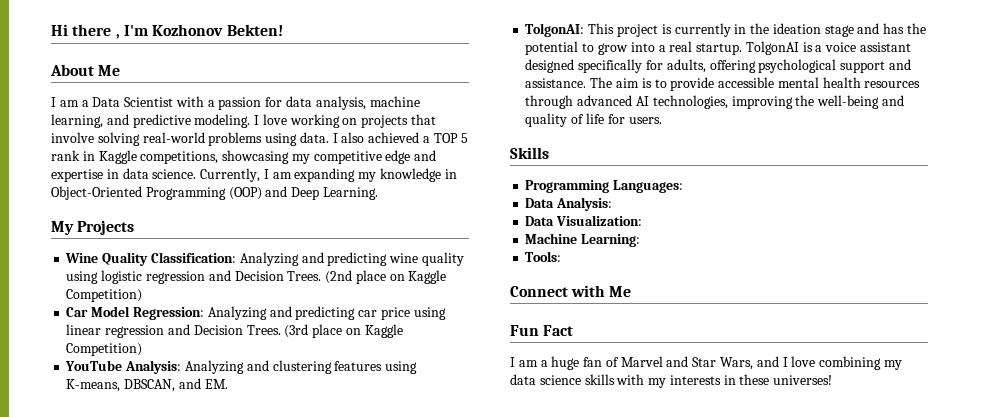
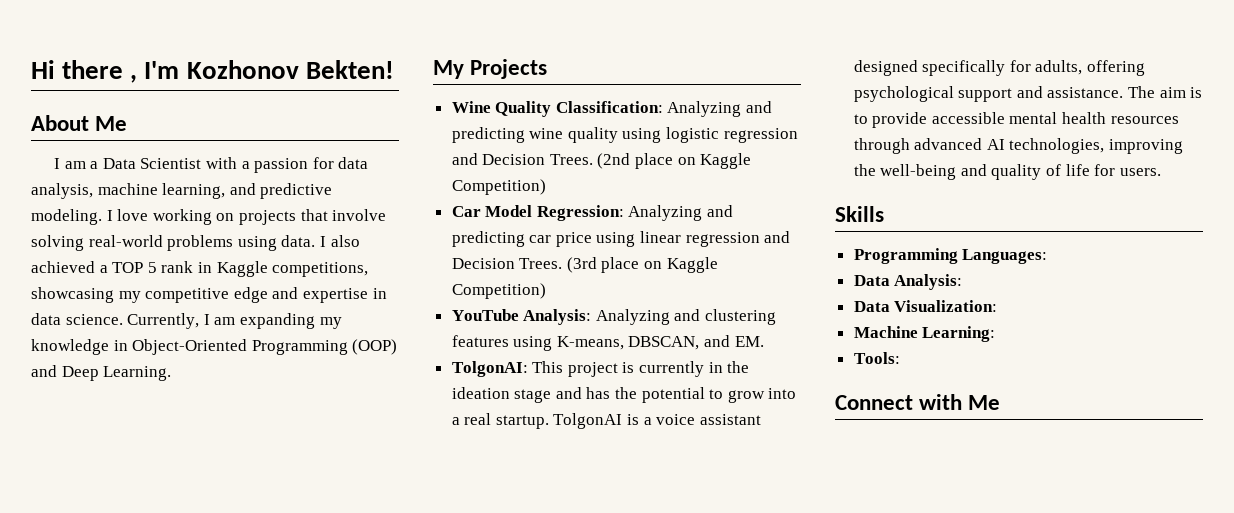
[510,325,574,336] [510,356,902,370] [510,374,833,388] // Fun Fact // I am a huge fan of Marvel and Star Wars, and I love combining my data science skills with my interests in these universes! -> (1001, 402) none

